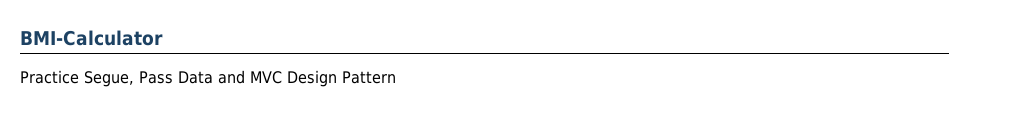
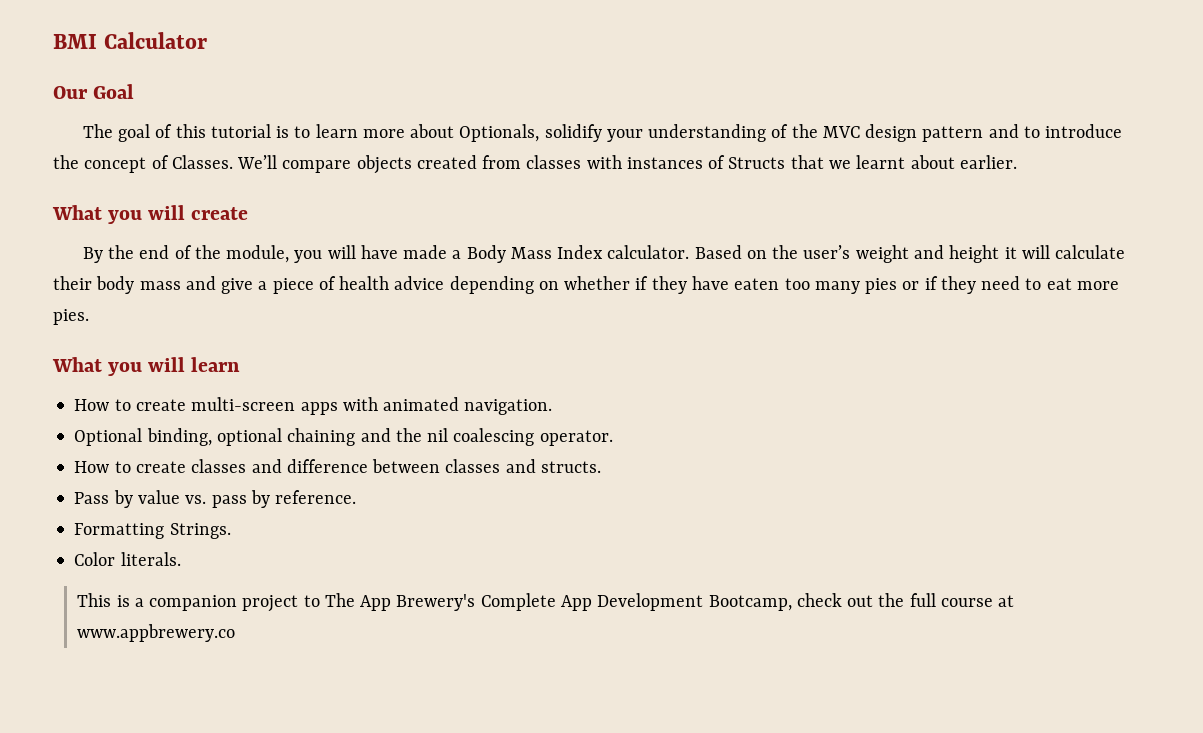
[20,30,163,46] [20,70,396,87] BMI-Calculator // Practice Segue, Pass Data and MVC Design Pattern -> [53,32,207,49] [53,84,135,99] [82,124,1123,142] [53,155,1017,174] [52,205,249,224] [82,245,1126,263] [53,276,1119,294] [53,309,89,325] [52,357,241,376] [74,397,553,415] [74,428,613,446] [74,459,601,473] [74,490,357,508] [74,523,231,539] [74,552,181,566] [77,593,1015,612] [77,624,236,642] BMI Calculator // Our Goal // The goal of this tutorial is to learn more about Optionals, solidify your understanding of the MVC design pattern and to introduce the concept of Classes. We’ll compare objects created from classes with instances of Structs that we learnt about earlier. // What you will create // By the end of the module, you will have made a Body Mass Index calculator. Based on the user’s weight and height it will calculate their body mass and give a piece of health advice depending on whether if they have eaten too many pies or if they need to eat more pies. // What you will learn // How to create multi-screen apps with animated navigation. // Optional binding, optional chaining and the nil coalescing operator. // How to create classes and difference between classes and structs. // Pass by value vs. pass by reference. // Formatting Strings. // Color literals. // This is a companion project to The App Brewery's Complete App Development Bootcamp, check out the full course at www.appbrewery.co

